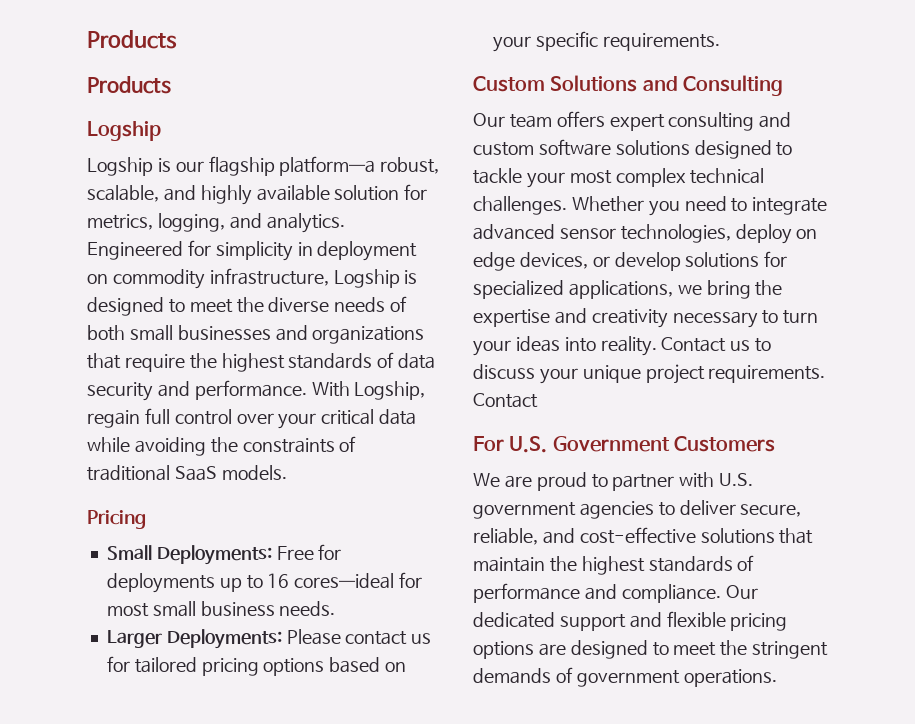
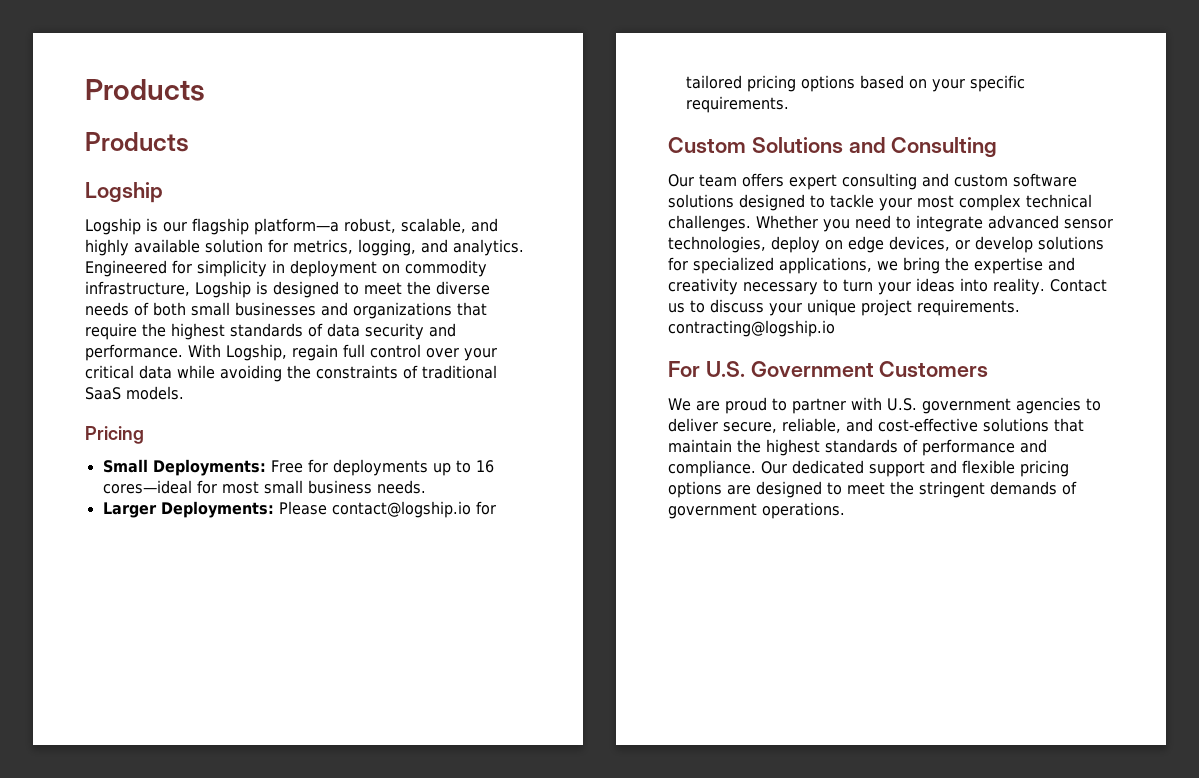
[345,631,432,645] contact us -> [331,501,471,518] contact@logship.io
[473,393,538,408] Contact -> [668,320,835,337] contracting@logship.io

